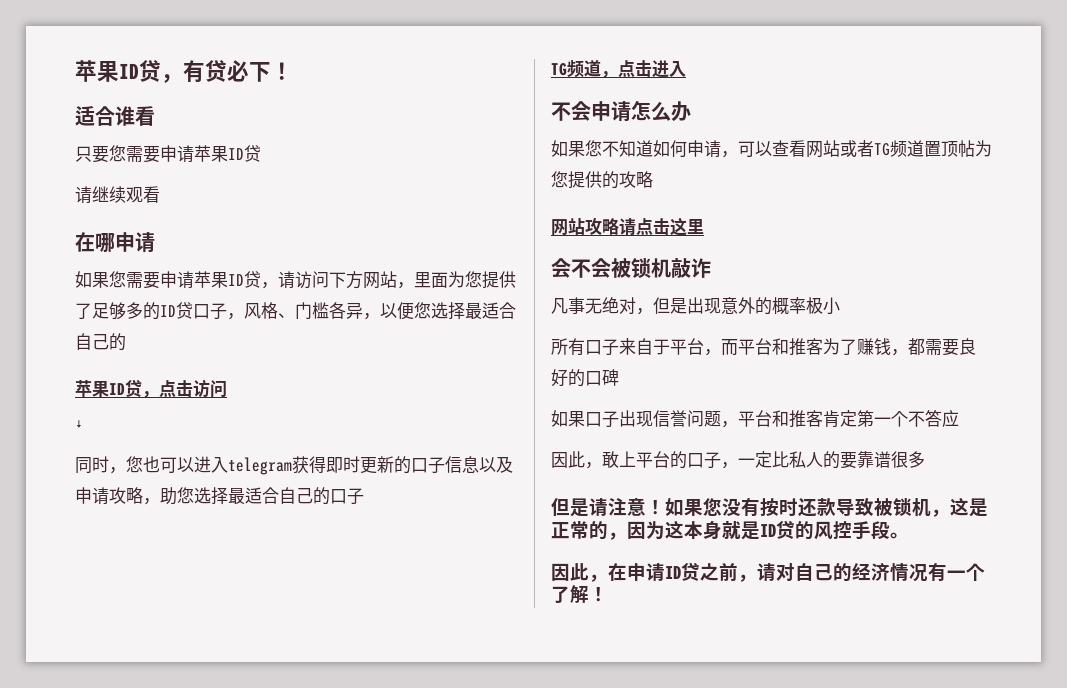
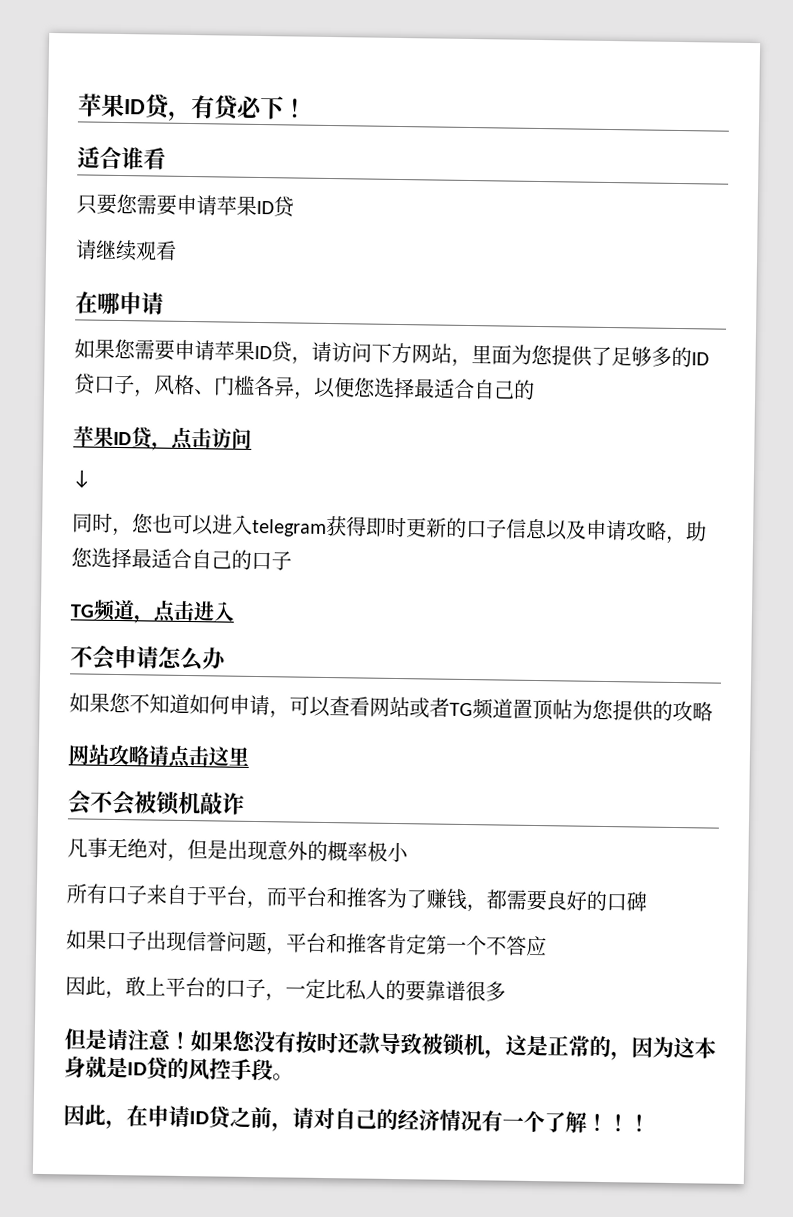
(608, 594) none -> [607,1113,650,1132] ！！

